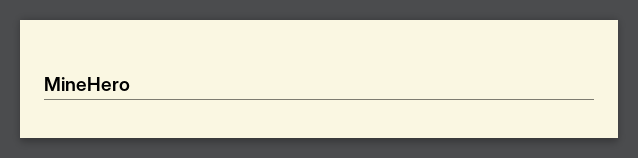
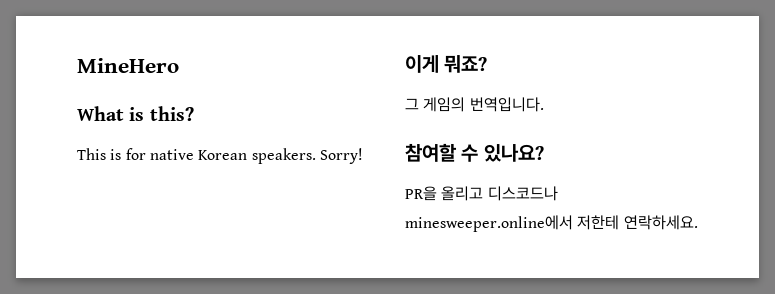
(130, 84) none -> [77,106,194,121] [77,148,363,164] [405,55,488,73] [405,97,544,112] [405,143,544,162] [405,186,558,201] [405,215,698,232] // What is this? // This is for native Korean speakers. Sorry! // 이게 뭐죠? // 그 게임의 번역입니다. // 참여할 수 있나요? // PR을 올리고 디스코드나 minesweeper.online에서 저한테 연락하세요.

